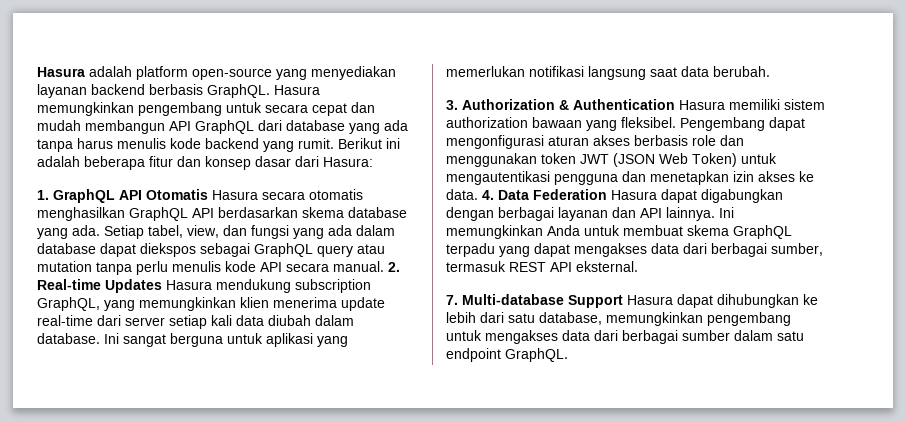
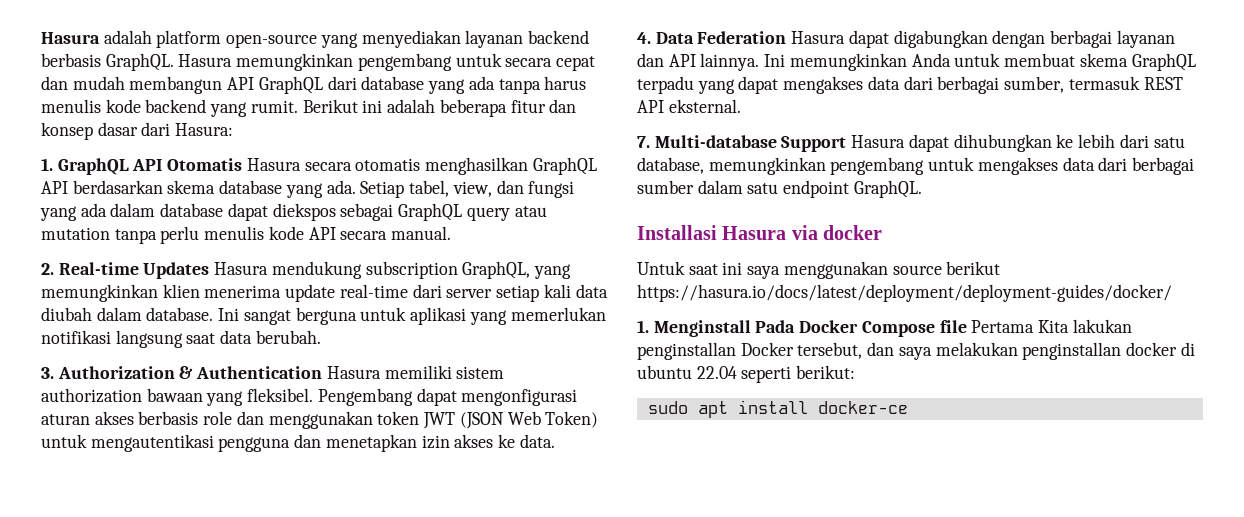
(384, 266) none -> (452, 233) //
(478, 194) none -> (555, 441) //
(568, 355) none -> [637,225,883,240] [637,261,1001,279] [637,284,1172,302] [637,319,1132,337] [637,342,1195,360] [637,365,856,383] [647,400,908,418] // Installasi Hasura via docker // Untuk saat ini saya menggunakan source berikut https://hasura.io/docs/latest/deployment/deployment-guides/docker/ // 1. Menginstall Pada Docker Compose file Pertama Kita lakukan penginstallan Docker tersebut, dan saya melakukan penginstallan docker di ubuntu 22.04 seperti berikut: // sudo apt install docker-ce

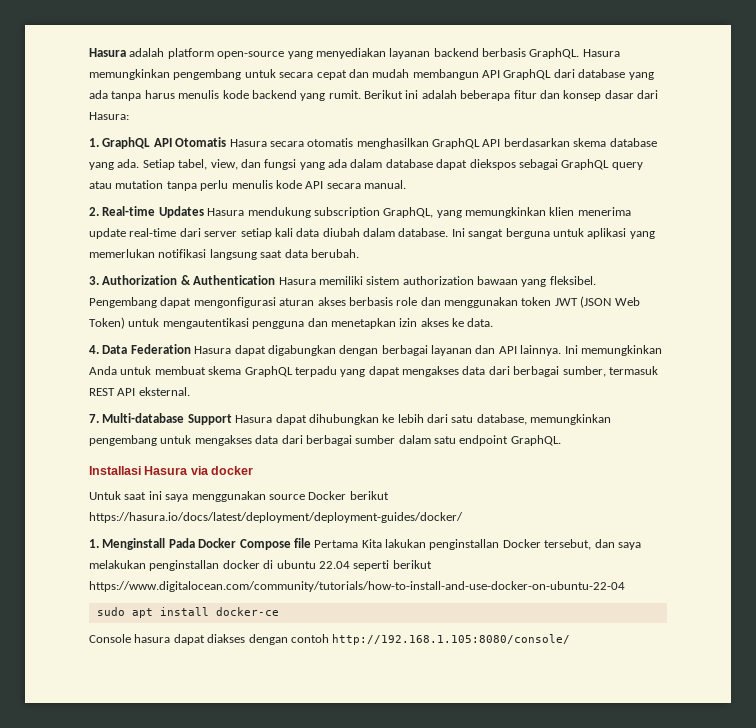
(942, 270) none -> [308,491,347,500] Docker
[796,365,856,379] berikut: -> [392,560,432,569] [89,581,625,592] berikut https://www.digitalocean.com/community/tutorials/how-to-install-and-use-docker-on-ubuntu-22-04
(908, 407) none -> [89,634,571,645] // Console hasura dapat diakses dengan contoh http://192.168.1.105:8080/console/

